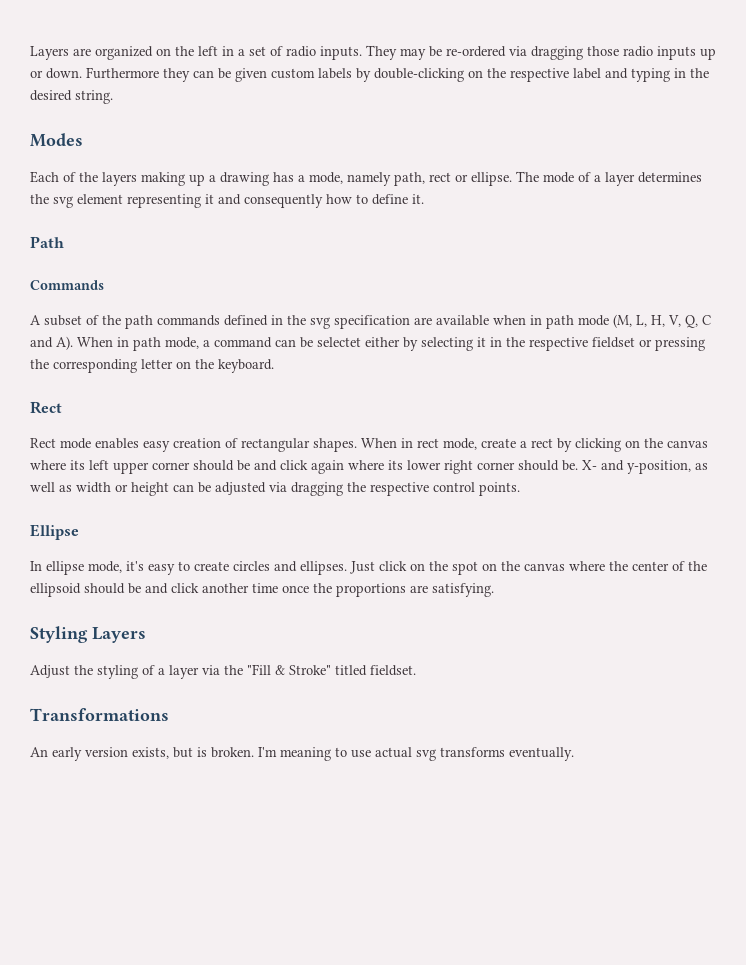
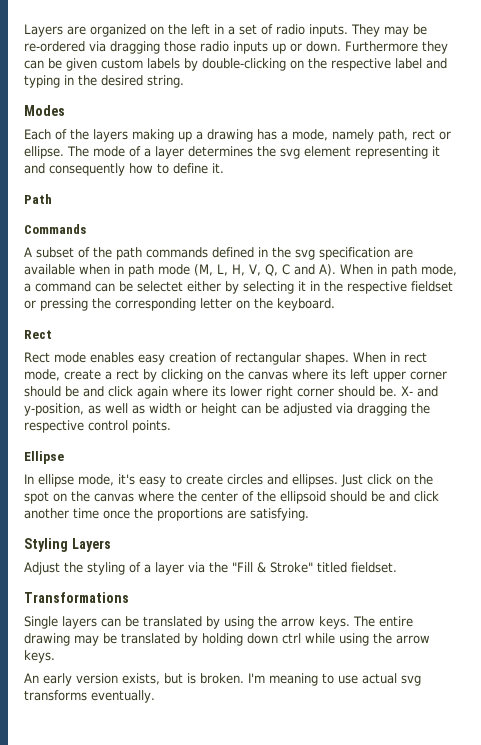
(169, 714) none -> [24,616,413,629] [24,633,430,646] [24,650,55,663] // Single layers can be translated by using the arrow keys. The entire drawing may be translated by holding down ctrl while using the arrow keys.

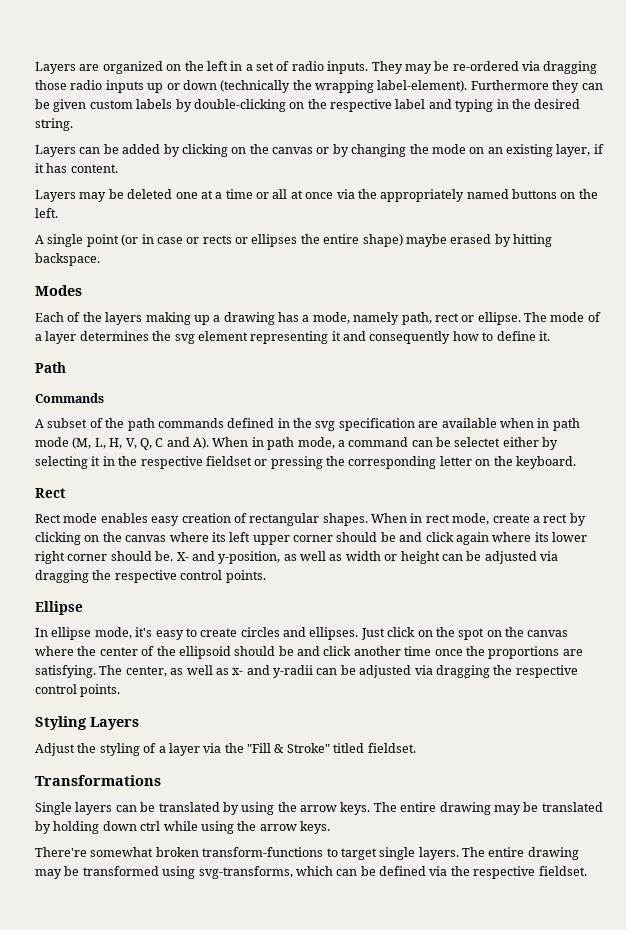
[306,41,341,52] down. -> [182,80,468,93] down (technically the wrapping label-element).
(184, 81) none -> [35,144,604,157] [35,163,118,173] [35,189,598,202] [35,208,58,218] [35,234,552,247] [35,253,100,266] // Layers can be added by clicking on the canvas or by changing the mode on an existing layer, if it has content. // Layers may be deleted one at a time or all at once via the appropriately named buttons on the left. // A single point (or in case or rects or ellipses the entire shape) maybe erased by hitting backspace.
(309, 514) none -> [99,665,578,678] [35,684,121,697] The center, as well as x- and y-radii can be adjusted via dragging the respective control points.
[24,673,421,686] [24,690,155,703] An early version exists, but is broken. I'm meaning to use actual svg transforms eventually. -> [35,847,579,860] [35,866,587,879] There're somewhat broken transform-functions to target single layers. The entire drawing may be transformed using svg-transforms, which can be defined via the respective fieldset.

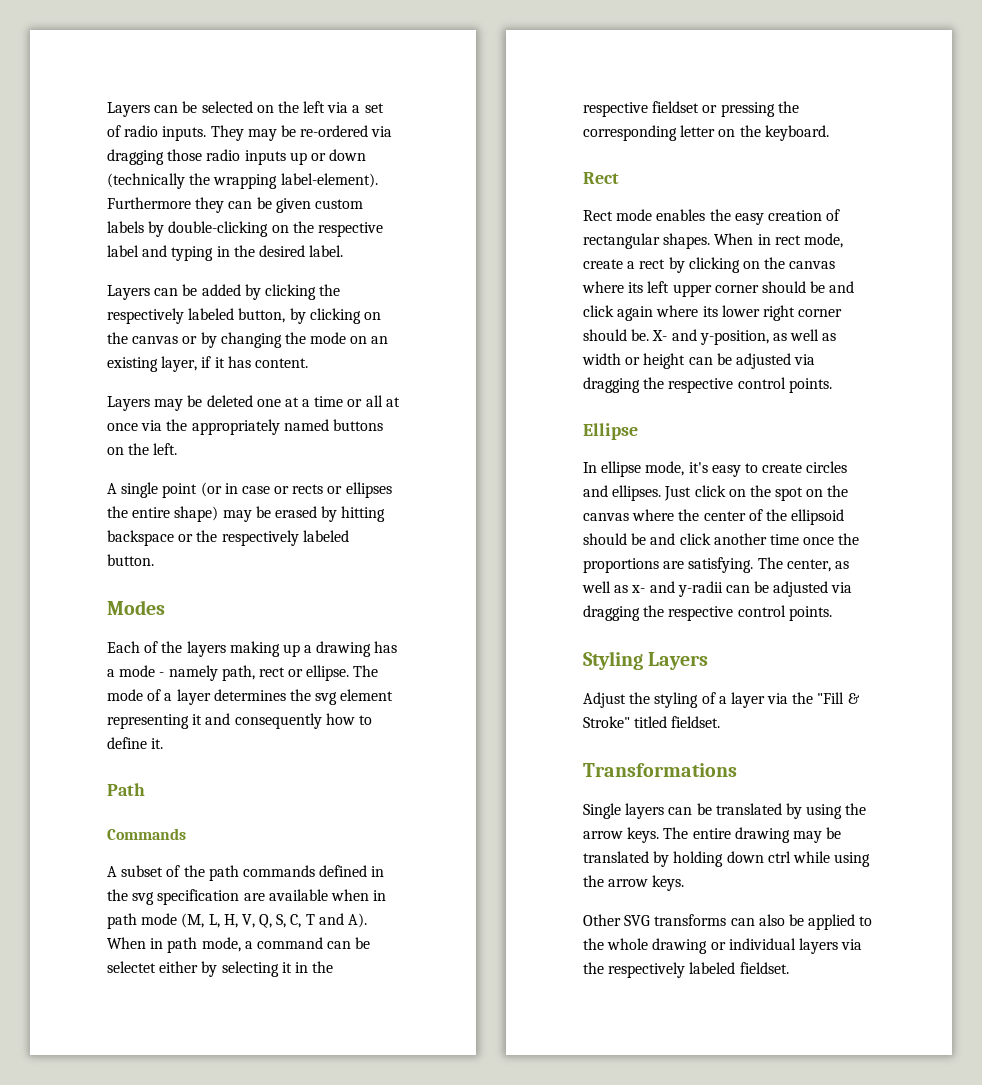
[35,61,163,74] Layers are organized -> [107,101,253,117] Layers can be selected
[230,61,243,71] in -> [327,102,349,113] via
[35,118,73,131] string. -> [309,245,344,257] label.
(228, 150) none -> [319,284,341,296] [107,308,361,324] the respectively labeled button, by clicking
[405,234,447,247] maybe -> [222,506,271,522] may be
[35,253,100,266] backspace. -> [107,530,349,546] [107,554,154,566] backspace or the respectively labeled button.
[312,312,350,324] mode, -> [119,665,165,677] mode -
[155,438,164,447] C -> [276,914,315,928] S, C, T
(148, 518) none -> [709,209,731,221] the
[35,847,579,860] [35,866,536,879] There're somewhat broken transform-functions to target single layers. The entire drawing may be transformed using svg-transforms, which can be defined via the respective -> [583,914,873,930] [583,938,863,954] [583,962,736,978] Other SVG transforms can also be applied to the whole drawing or individual layers via the respectively labeled

